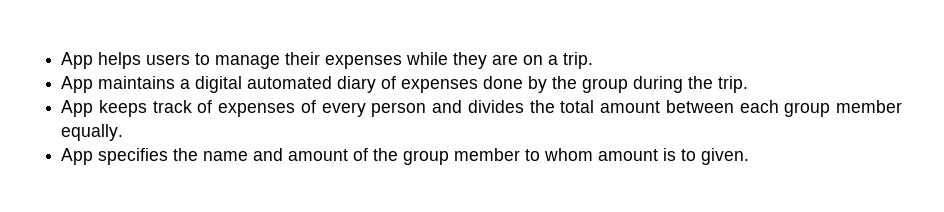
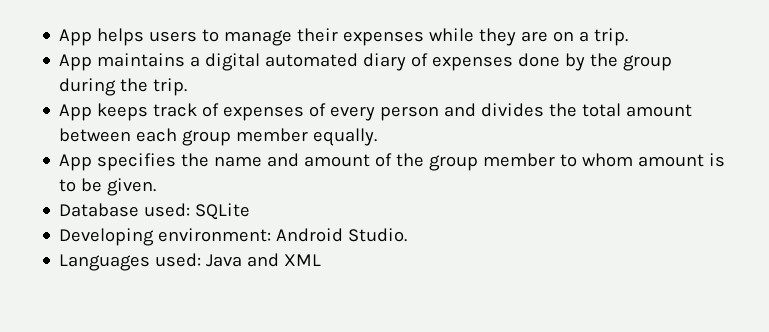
(697, 155) none -> [81,178,103,192] be
(750, 156) none -> [59,203,251,220] [59,228,408,246] [59,253,322,271] // Database used: SQLite // Developing environment: Android Studio. // Languages used: Java and XML

